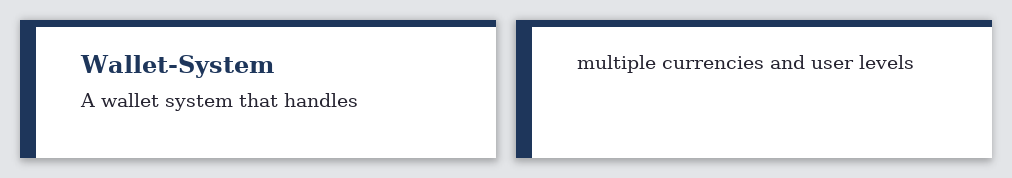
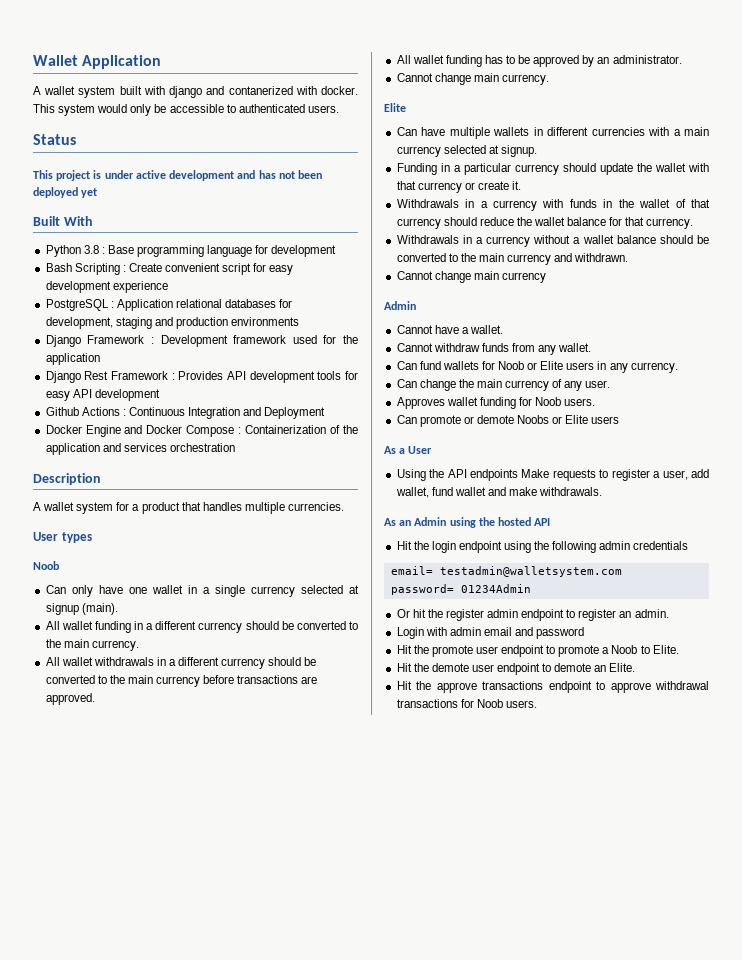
[80,55,274,78] [80,93,358,111] [577,55,914,73] Wallet-System // A wallet system that handles multiple currencies and user levels -> [33,55,162,69] [33,86,358,98] [33,104,339,116] [33,134,76,145] [33,170,323,181] [33,187,98,198] [33,216,93,226] [45,245,337,257] [45,263,294,275] [45,281,168,293] [45,299,293,311] [45,317,300,329] [45,335,358,347] [45,353,100,365] [45,371,358,383] [45,389,160,401] [45,407,326,419] [45,425,358,437] [45,443,235,455] [33,473,101,485] [33,502,344,514] [33,532,92,543] [33,561,60,570] [45,585,359,597] [45,603,118,615] [45,621,358,633] [45,639,139,651] [45,657,317,669] [45,675,318,687] [45,693,95,705] [396,55,682,67] [396,73,549,85] [384,103,406,112] [396,127,710,139] [396,145,537,157] [396,163,709,175] [396,181,522,193] [396,199,710,211] [396,217,694,229] [396,235,709,247] [396,253,629,265] [396,271,546,283] [384,301,416,310] [396,325,503,334] [396,343,592,355] [396,361,678,373] [396,379,611,391] [396,397,596,409] [396,415,620,427] [384,446,433,454] [396,469,709,481] [395,487,603,498] [384,517,551,528] [396,541,689,553] [390,566,622,577] [390,584,531,595] [396,609,669,621] [396,627,585,639] [396,645,679,657] [396,663,636,675] [396,681,709,693] [396,699,537,708] Wallet Application // A wallet system built with django and contanerized with docker. This system would only be accessible to authenticated users. // Status // This project is under active development and has not been deployed yet // Built With // Python 3.8 : Base programming language for development // Bash Scripting : Create convenient script for easy development experience // PostgreSQL : Application relational databases for development, staging and production environments // Django Framework : Development framework used for the application // Django Rest Framework : Provides API development tools for easy API development // Github Actions : Continuous Integration and Deployment // Docker Engine and Docker Compose : Containerization of the application and services orchestration // Description // A wallet system for a product that handles multiple currencies. // User types // Noob // Can only have one wallet in a single currency selected at signup (main). // All wallet funding in a different currency should be converted to the main currency. // All wallet withdrawals in a different currency should be converted to the main currency before transactions are approved. // All wallet funding has to be approved by an administrator. // Cannot change main currency. // Elite // Can have multiple wallets in different currencies with a main currency selected at signup. // Funding in a particular currency should update the wallet with that currency or create it. // Withdrawals in a currency with funds in the wallet of that currency should reduce the wallet balance for that currency. // Withdrawals in a currency without a wallet balance should be converted to the main currency and withdrawn. // Cannot change main currency // Admin // Cannot have a wallet. // Cannot withdraw funds from any wallet. // Can fund wallets for Noob or Elite users in any currency. // Can change the main currency of any user. // Approves wallet funding for Noob users. // Can promote or demote Noobs or Elite users // As a User // Using the API endpoints Make requests to register a user, add wallet, fund wallet and make withdrawals. // As an Admin using the hosted API // Hit the login endpoint using the following admin credentials // email= testadmin@walletsystem.com // password= 01234Admin // Or hit the register admin endpoint to register an admin. // Login with admin email and password // Hit the promote user endpoint to promote a Noob to Elite. // Hit the demote user endpoint to demote an Elite. // Hit the approve transactions endpoint to approve withdrawal transactions for Noob users.

